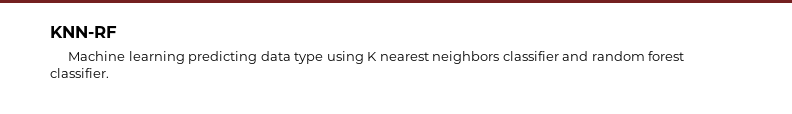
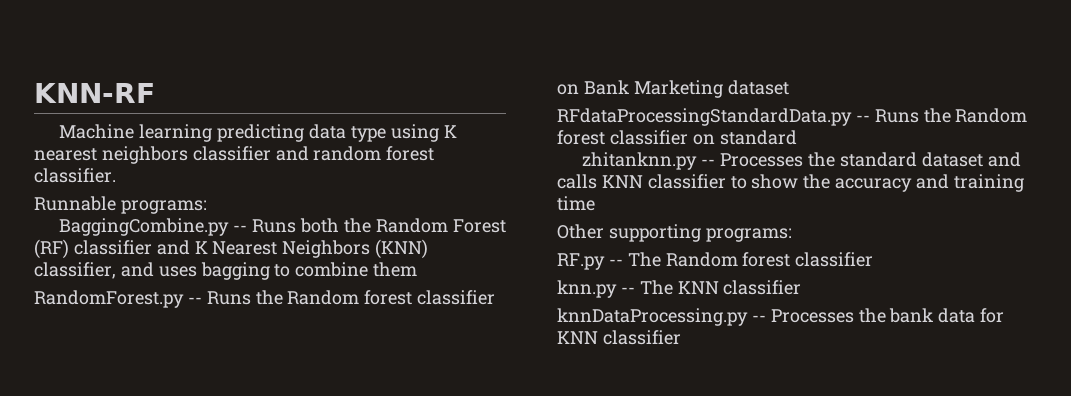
(109, 73) none -> [34,196,207,214] [59,218,506,236] [34,239,429,259] [34,262,418,280] [34,290,496,308] [557,80,789,98] [557,108,1028,126] [557,130,797,145] [582,152,1021,170] [557,174,1024,192] [557,196,595,211] [557,224,792,242] [557,252,874,270] [557,280,802,298] [557,308,1005,326] [557,330,681,345] // Runnable programs: // BaggingCombine.py -- Runs both the Random Forest (RF) classifier and K Nearest Neighbors (KNN) classifier, and uses bagging to combine them // RandomForest.py -- Runs the Random forest classifier on Bank Marketing dataset // RFdataProcessingStandardData.py -- Runs the Random forest classifier on standard // zhitanknn.py -- Processes the standard dataset and calls KNN classifier to show the accuracy and training time // Other supporting programs: // RF.py -- The Random forest classifier // knn.py -- The KNN classifier // knnDataProcessing.py -- Processes the bank data for KNN classifier

